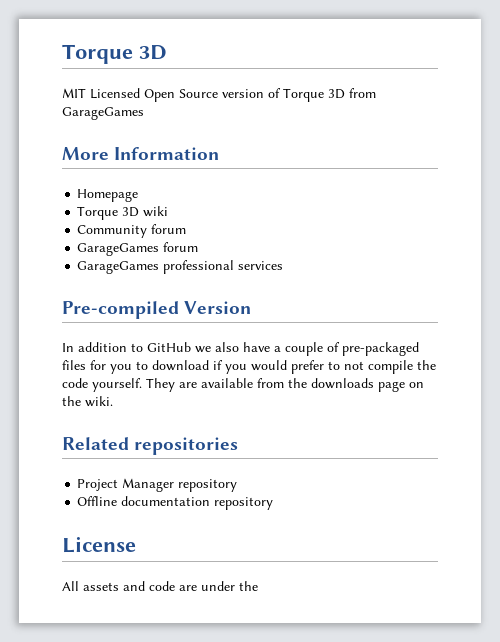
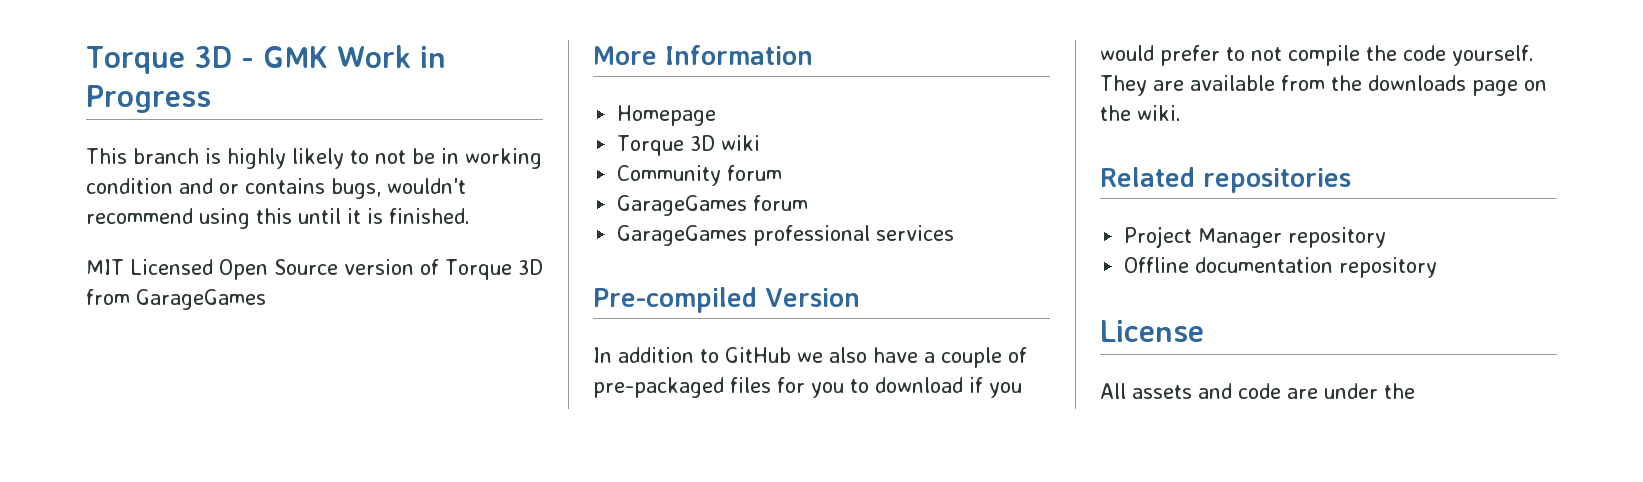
[62,44,167,64] Torque 3D -> [86,45,446,74] [86,85,211,113] [86,148,542,169] [86,178,466,199] [86,208,470,229] Torque 3D - GMK Work in Progress // This branch is highly likely to not be in working condition and or contains bugs, wouldn't recommend using this until it is finished.

